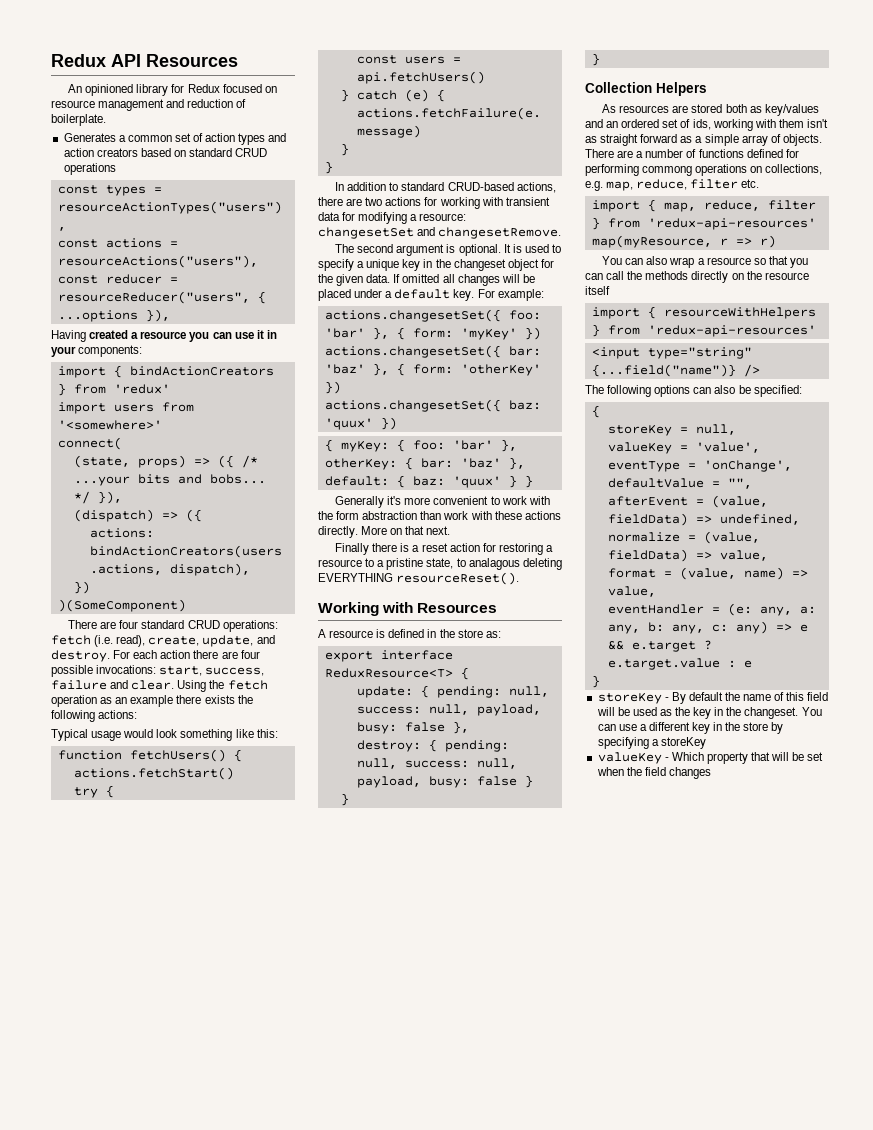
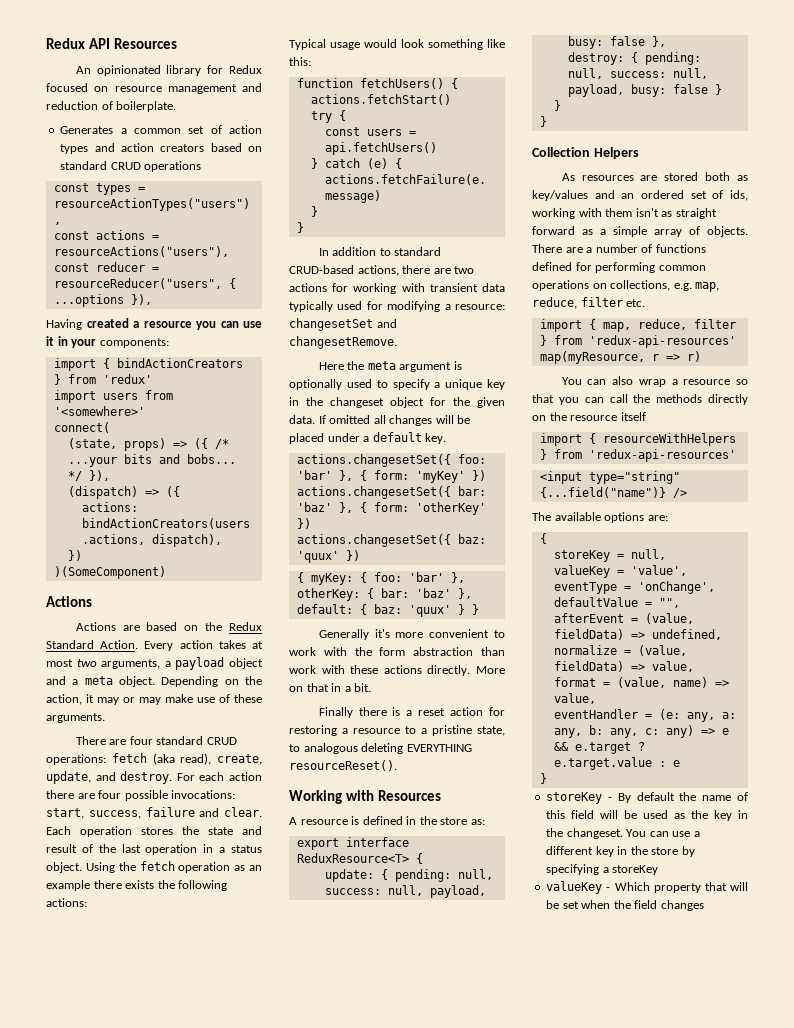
[85,84,134,96] opinioned -> [96,65,161,76] opinionated
(186, 605) none -> [46,596,92,607] [75,622,262,631] [46,640,264,651] [46,657,263,670] [46,676,262,687] [46,694,262,705] [46,713,105,723] // Actions // Actions are based on the Redux Standard Action. Every action takes at most two arguments, a payload object and a meta object. Depending on the action, it may or may make use of these arguments.
[94,635,114,647] (i.e. -> [152,753,175,765] (aka
(175, 685) none -> [46,826,262,837] [46,844,262,855] [46,862,82,873] Each operation stores the state and result of the last operation in a status object.
(340, 216) none -> [289,301,363,312] typically used
[335,244,522,256] The second argument is optional. It is -> [318,361,462,372] [289,379,342,390] Here the meta argument is optionally
[477,289,544,301] For example: -> (447, 438) none
[426,526,451,535] next. -> [331,683,372,692] in a bit.
[468,558,520,570] analagous -> [303,743,358,754] analogous
[642,166,693,176] commong -> [658,265,706,271] common
[607,385,802,397] following options can also be specified: -> [554,512,668,523] available options are:

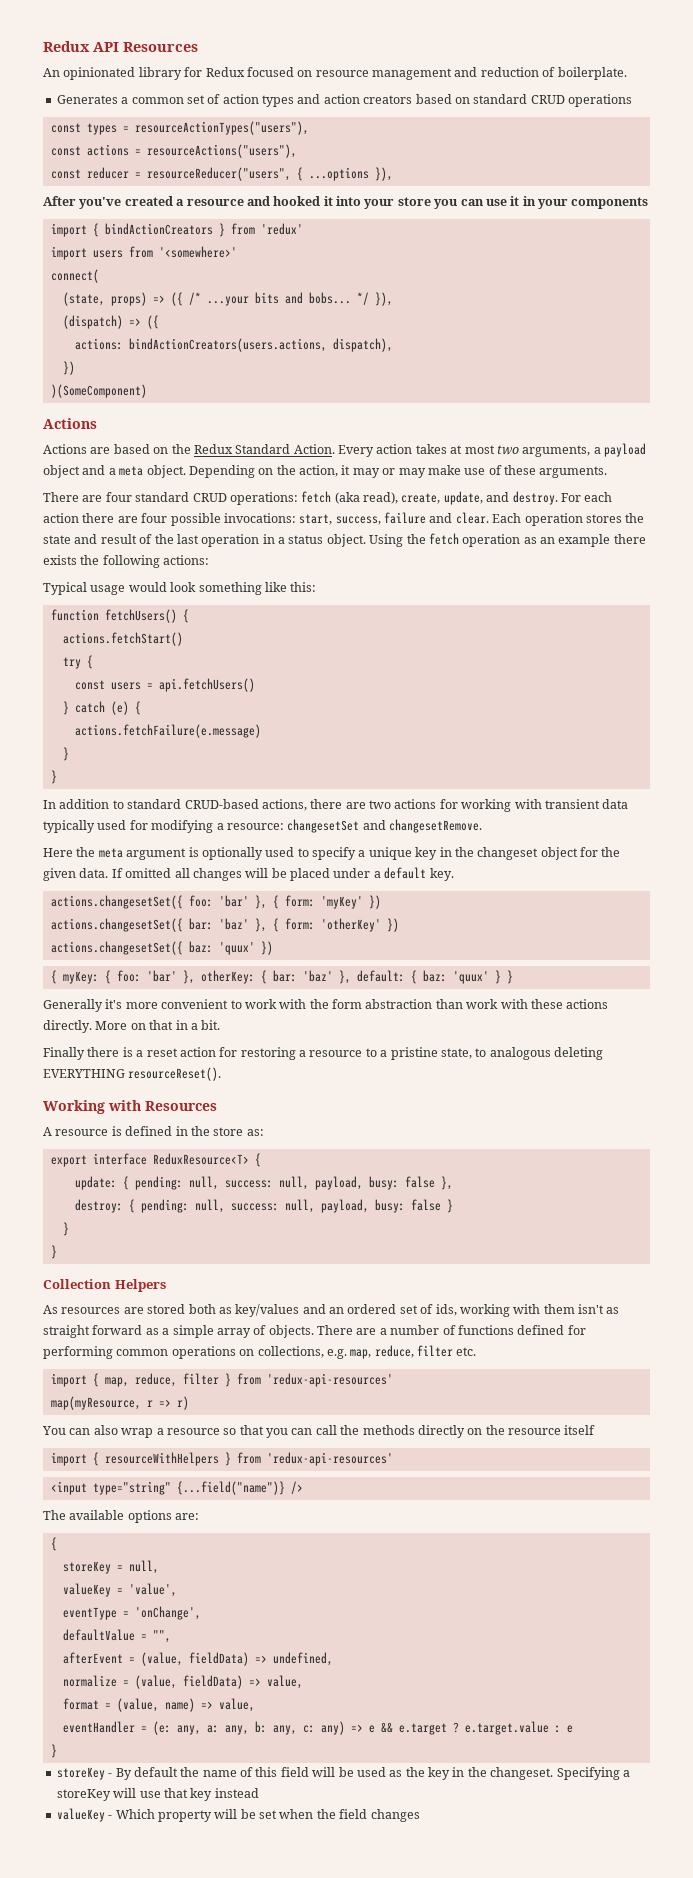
[46,319,82,330] Having -> [43,196,122,209] After you've
(192, 324) none -> [246,196,431,209] and hooked it into your store
[99,338,169,348] components: -> [571,197,649,209] components
[626,829,700,837] [546,846,695,857] [546,864,659,875] You can use a different key in the store by specifying a storeKey -> [556,1767,630,1780] [56,1788,259,1801] Specifying a storeKey will use that key instead
[704,882,727,891] that -> (212, 1816) none

